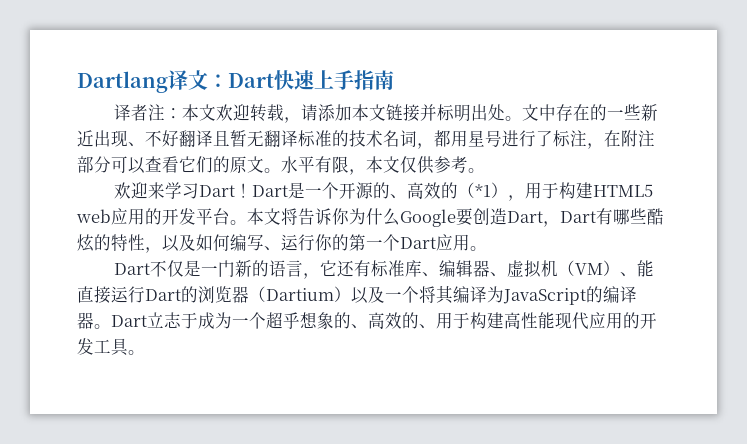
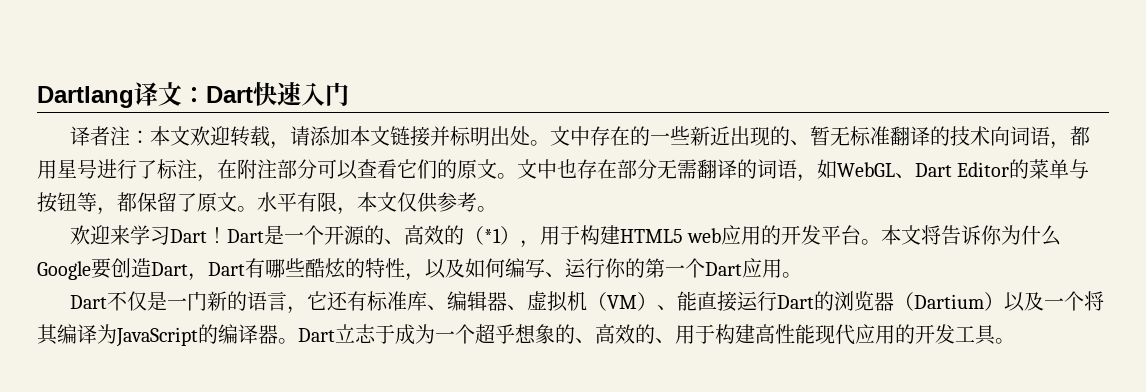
[314,70,394,90] 上手指南 -> [301,82,349,106] 入门
[128,130,417,147] 、不好翻译且暂无翻译标准的技术名词 -> [770,126,1051,146] 的、暂无标准翻译的技术向词语
(281, 170) none -> [517,159,1090,182] [37,192,257,215] 文中也存在部分无需翻译的词语，如WebGL、Dart Editor的菜单与按钮等，都保留了原文。

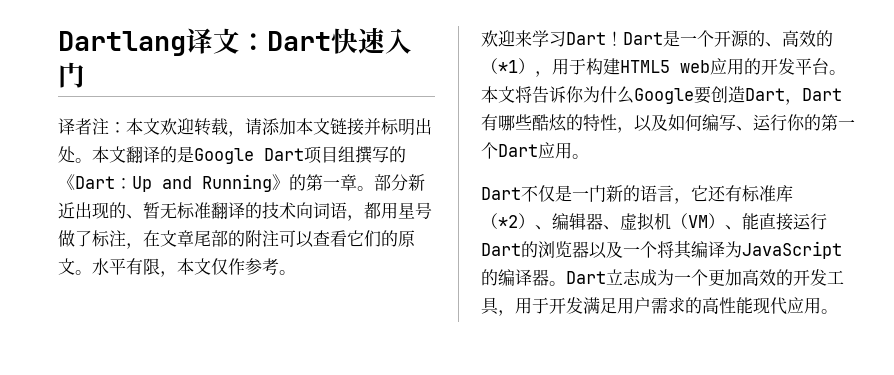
[550,126,691,146] 文中存在的一些 -> [92,146,406,164] [58,174,408,192] 本文翻译的是Google Dart项目组撰写的《Dart：Up and Running》的第一章。部分
[97,159,137,179] 进行 -> [58,230,75,247] 做
[237,159,317,179] 附注部分 -> [160,230,279,247] 文章尾部的附注
[517,159,1090,182] [37,192,257,215] 文中也存在部分无需翻译的词语，如WebGL、Dart Editor的菜单与按钮等，都保留了原文。 -> (92, 272) none
[417,192,438,213] 供 -> [228,258,245,275] 作
(428, 301) none -> [481,213,535,229] （*2）
[894,292,1005,311] （Dartium） -> (589, 249) none
[375,324,395,344] 于 -> (641, 277) none
[475,324,755,344] 超乎想象的、高效的、用于构建 -> [708,269,844,286] [481,297,702,316] 更加高效的开发工具，用于开发满足用户需求的
[895,324,996,345] 的开发工具 -> (821, 305) none

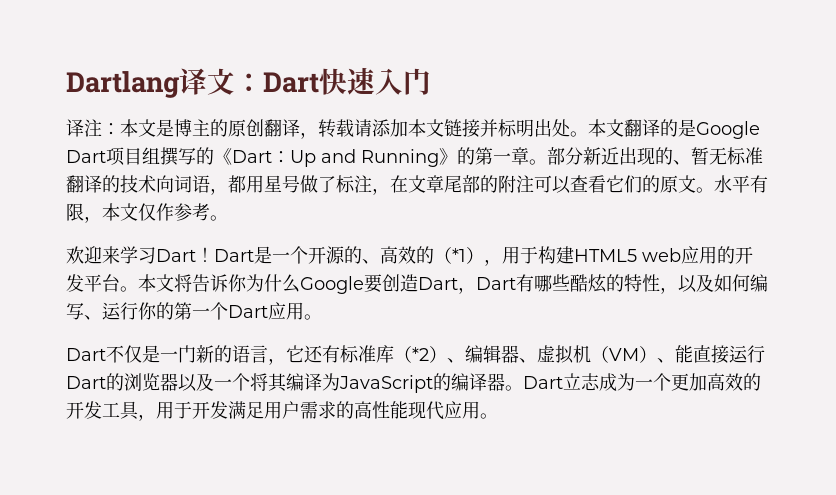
[75,118,92,135] 者 -> (84, 128) none
[160,118,245,137] 欢迎转载， -> [156,119,354,139] 是博主的原创翻译，转载

